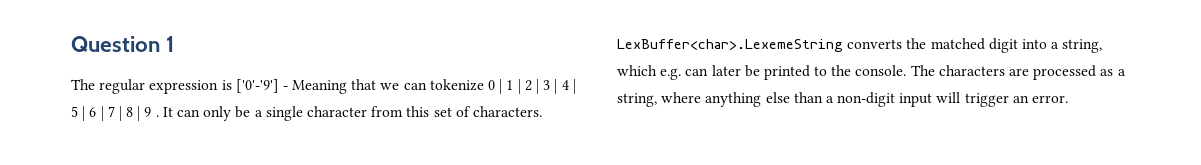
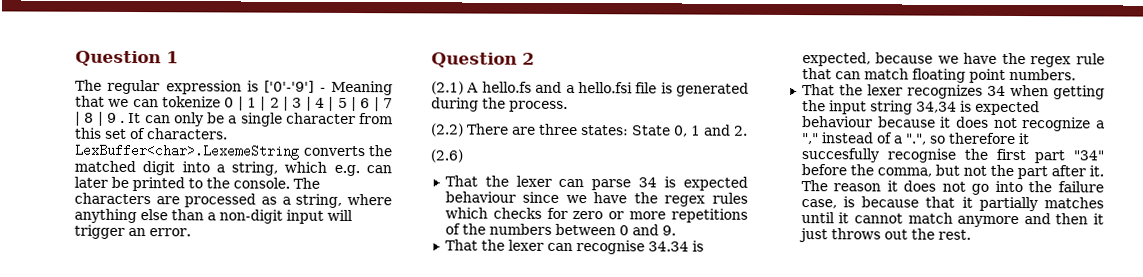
(1069, 99) none -> [431,52,535,68] [431,81,749,97] [431,97,568,112] [431,123,748,137] [430,149,463,163] [444,175,748,191] [444,191,748,207] [444,207,748,223] [444,223,676,236] [444,239,704,255] [801,52,1105,68] [801,68,1076,83] [801,84,1105,100] [801,100,1040,116] [801,116,1105,132] [800,132,1030,145] [800,148,1104,164] [800,164,1104,180] [800,180,1104,195] [800,196,1104,212] [800,212,1104,228] [798,228,971,243] // Question 2 // (2.1) A hello.fs and a hello.fsi file is generated during the process. // (2.2) There are three states: State 0, 1 and 2. // (2.6) // That the lexer can parse 34 is expected behaviour since we have the regex rules which checks for zero or more repetitions of the numbers between 0 and 9. // That the lexer can recognise 34.34 is expected, because we have the regex rule that can match floating point numbers. // That the lexer recognizes 34 when getting the input string 34,34 is expected behaviour because it does not recognize a "," instead of a ".", so therefore it succesfully recognise the first part "34" before the comma, but not the part after it. The reason it does not go into the failure case, is because that it partially matches until it cannot match anymore and then it just throws out the rest.

